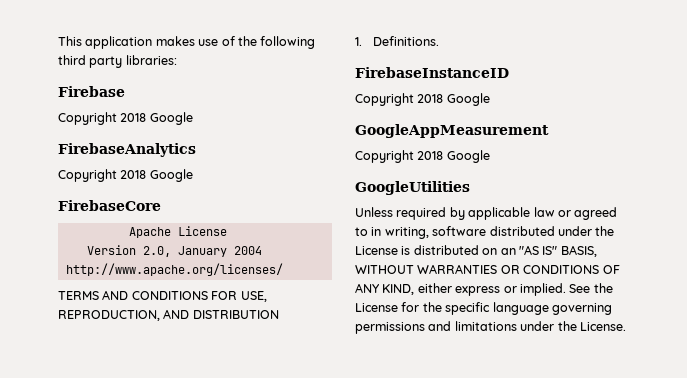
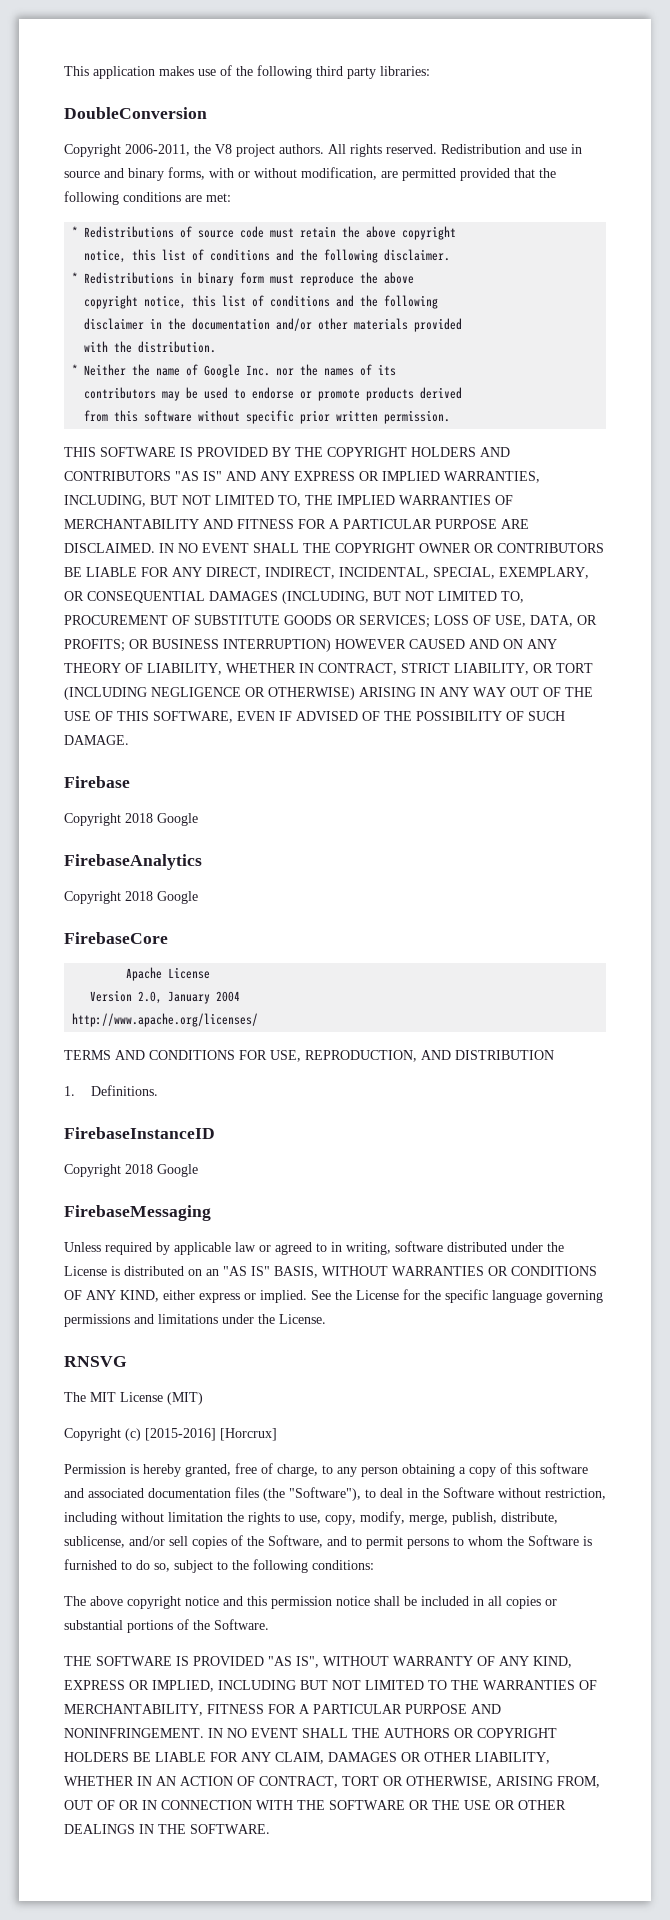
(177, 60) none -> [64,107,207,119] [64,144,582,157] [64,167,556,181] [64,191,231,205] [72,226,457,240] [84,249,451,263] [72,272,415,286] [84,295,439,309] [84,318,463,332] [84,341,217,353] [72,364,397,378] [84,387,463,401] [84,410,451,424] [64,447,510,457] [64,471,540,483] [64,495,513,507] [64,519,529,529] [64,543,604,553] [64,567,589,579] [64,591,524,604] [64,615,597,628] [64,639,557,652] [64,663,593,675] [64,687,593,700] [64,711,565,723] [64,735,129,745] // DoubleConversion // Copyright 2006-2011, the V8 project authors. All rights reserved. Redistribution and use in source and binary forms, with or without modification, are permitted provided that the following conditions are met: // * Redistributions of source code must retain the above copyright // notice, this list of conditions and the following disclaimer. // * Redistributions in binary form must reproduce the above // copyright notice, this list of conditions and the following // disclaimer in the documentation and/or other materials provided // with the distribution. // * Neither the name of Google Inc. nor the names of its // contributors may be used to endorse or promote products derived // from this software without specific prior written permission. // THIS SOFTWARE IS PROVIDED BY THE COPYRIGHT HOLDERS AND CONTRIBUTORS "AS IS" AND ANY EXPRESS OR IMPLIED WARRANTIES, INCLUDING, BUT NOT LIMITED TO, THE IMPLIED WARRANTIES OF MERCHANTABILITY AND FITNESS FOR A PARTICULAR PURPOSE ARE DISCLAIMED. IN NO EVENT SHALL THE COPYRIGHT OWNER OR CONTRIBUTORS BE LIABLE FOR ANY DIRECT, INDIRECT, INCIDENTAL, SPECIAL, EXEMPLARY, OR CONSEQUENTIAL DAMAGES (INCLUDING, BUT NOT LIMITED TO, PROCUREMENT OF SUBSTITUTE GOODS OR SERVICES; LOSS OF USE, DATA, OR PROFITS; OR BUSINESS INTERRUPTION) HOWEVER CAUSED AND ON ANY THEORY OF LIABILITY, WHETHER IN CONTRACT, STRICT LIABILITY, OR TORT (INCLUDING NEGLIGENCE OR OTHERWISE) ARISING IN ANY WAY OUT OF THE USE OF THIS SOFTWARE, EVEN IF ADVISED OF THE POSSIBILITY OF SUCH DAMAGE.
[355,124,549,138] [355,150,490,163] [355,181,470,195] GoogleAppMeasurement // Copyright 2018 Google // GoogleUtilities -> [64,1205,211,1221] FirebaseMessaging
(626, 326) none -> [64,1356,127,1367] [64,1392,203,1405] [64,1428,277,1441] [64,1463,588,1477] [64,1487,606,1501] [64,1511,558,1525] [64,1535,592,1549] [64,1559,374,1573] [64,1596,557,1609] [64,1619,269,1633] [64,1656,572,1668] [64,1680,597,1692] [64,1704,501,1716] [64,1728,557,1738] [64,1752,550,1764] [64,1776,600,1788] [64,1800,566,1810] [64,1824,270,1834] // RNSVG // The MIT License (MIT) // Copyright (c) [2015-2016] [Horcrux] // Permission is hereby granted, free of charge, to any person obtaining a copy of this software and associated documentation files (the "Software"), to deal in the Software without restriction, including without limitation the rights to use, copy, modify, merge, publish, distribute, sublicense, and/or sell copies of the Software, and to permit persons to whom the Software is furnished to do so, subject to the following conditions: // The above copyright notice and this permission notice shall be included in all copies or substantial portions of the Software. // THE SOFTWARE IS PROVIDED "AS IS", WITHOUT WARRANTY OF ANY KIND, EXPRESS OR IMPLIED, INCLUDING BUT NOT LIMITED TO THE WARRANTIES OF MERCHANTABILITY, FITNESS FOR A PARTICULAR PURPOSE AND NONINFRINGEMENT. IN NO EVENT SHALL THE AUTHORS OR COPYRIGHT HOLDERS BE LIABLE FOR ANY CLAIM, DAMAGES OR OTHER LIABILITY, WHETHER IN AN ACTION OF CONTRACT, TORT OR OTHERWISE, ARISING FROM, OUT OF OR IN CONNECTION WITH THE SOFTWARE OR THE USE OR OTHER DEALINGS IN THE SOFTWARE.

